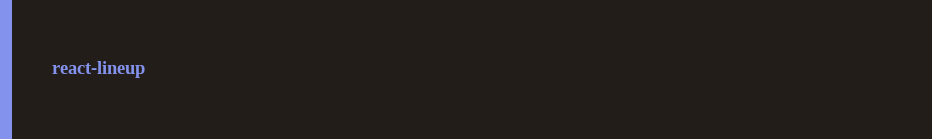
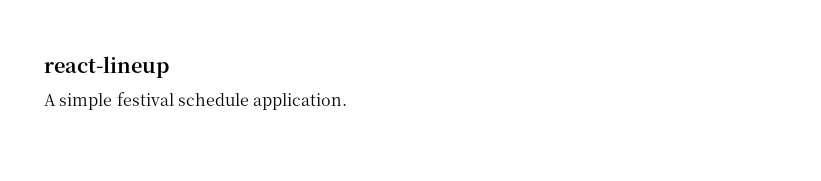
(145, 69) none -> [44,92,348,110] // A simple festival schedule application.

